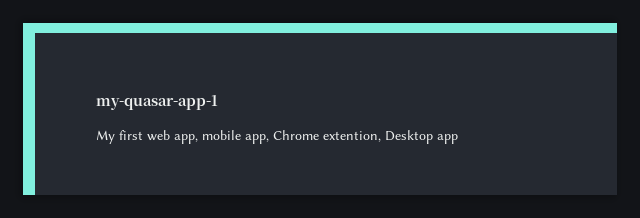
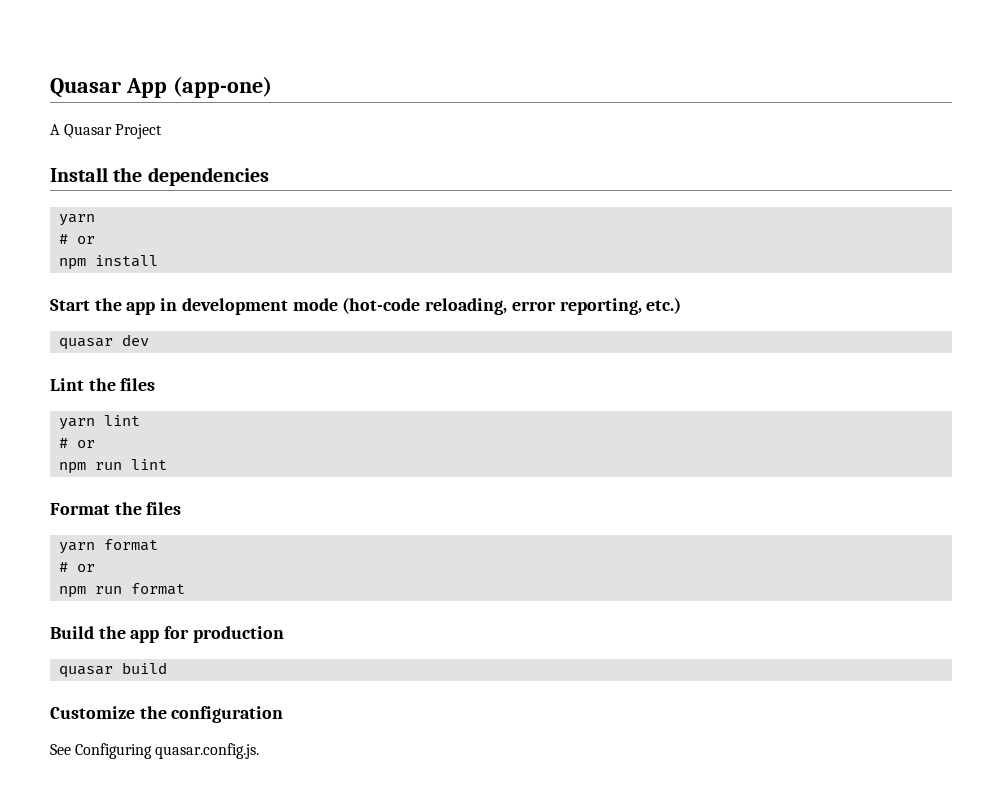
[96,95,218,110] [96,130,458,144] my-quasar-app-1 // My first web app, mobile app, Chrome extention, Desktop app -> [50,76,272,98] [50,124,163,139] [50,167,269,186] [59,214,96,226] [59,234,96,244] [59,255,159,270] [50,297,682,315] [59,334,150,350] [50,378,156,391] [59,415,141,430] [59,438,96,448] [59,459,168,474] [50,502,182,515] [59,539,159,554] [59,562,96,572] [59,583,186,598] [50,626,284,643] [59,662,168,678] [50,706,284,723] [50,743,260,759] Quasar App (app-one) // A Quasar Project // Install the dependencies // yarn // # or // npm install // Start the app in development mode (hot-code reloading, error reporting, etc.) // quasar dev // Lint the files // yarn lint // # or // npm run lint // Format the files // yarn format // # or // npm run format // Build the app for production // quasar build // Customize the configuration // See Configuring quasar.config.js.

